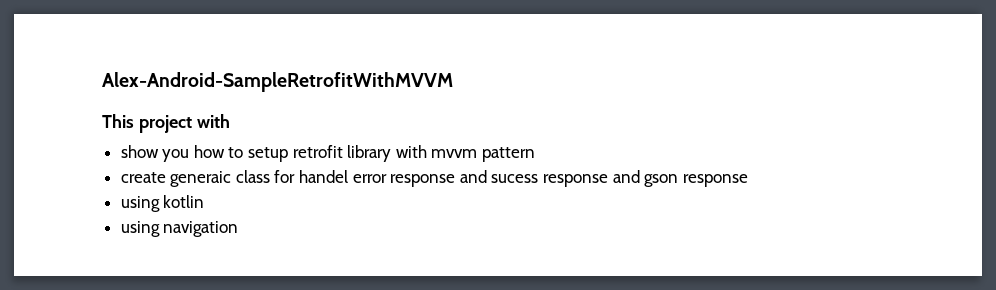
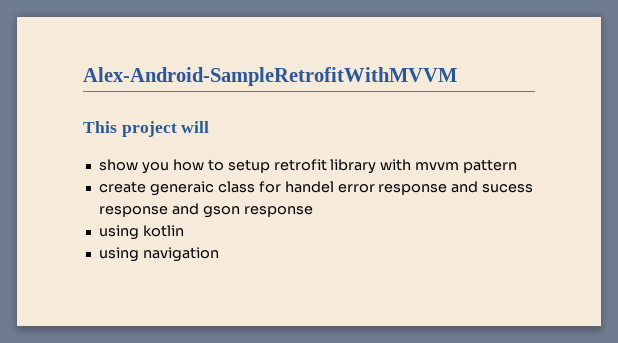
[196,114,230,128] with -> [181,121,210,133] will

